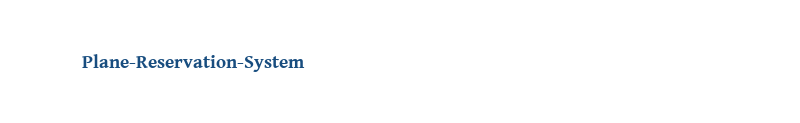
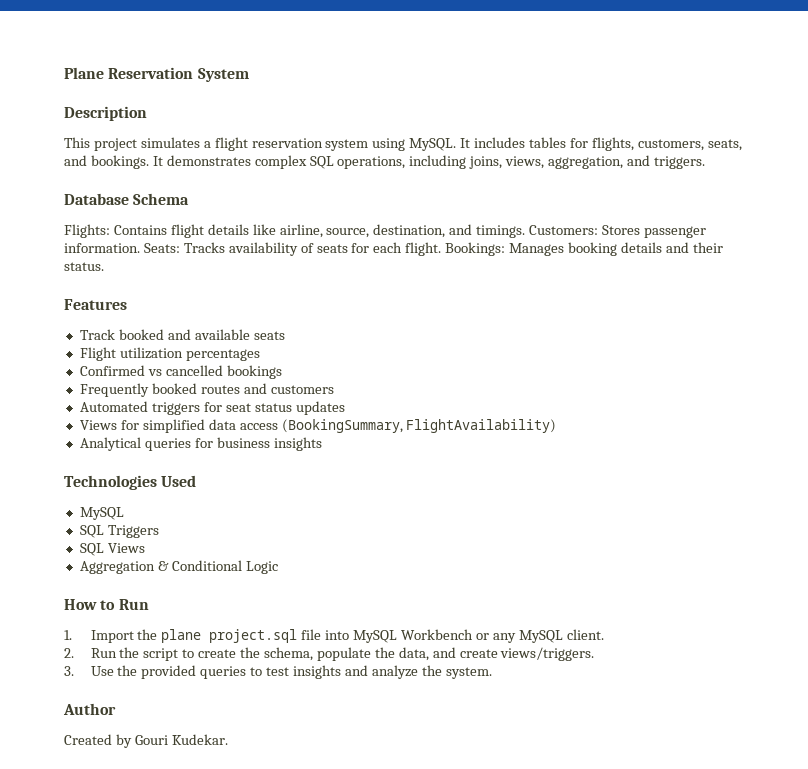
[82,54,305,72] Plane-Reservation-System -> [64,67,249,82] [64,106,147,121] [64,137,742,151] [64,155,705,169] [64,193,190,205] [64,224,706,238] [64,242,723,256] [64,262,104,271] [64,299,127,310] [79,329,285,340] [79,347,260,361] [79,365,282,379] [79,383,334,397] [79,401,345,415] [79,419,557,433] [79,437,322,451] [64,475,197,490] [79,507,124,520] [79,525,159,538] [79,543,145,556] [79,560,278,574] [64,599,149,610] [64,629,604,643] [64,647,595,661] [64,665,492,679] [63,703,116,715] [64,734,228,748] Plane Reservation System // Description // This project simulates a flight reservation system using MySQL. It includes tables for flights, customers, seats, and bookings. It demonstrates complex SQL operations, including joins, views, aggregation, and triggers. // Database Schema // Flights: Contains flight details like airline, source, destination, and timings. Customers: Stores passenger information. Seats: Tracks availability of seats for each flight. Bookings: Manages booking details and their status. // Features // Track booked and available seats // Flight utilization percentages // Confirmed vs cancelled bookings // Frequently booked routes and customers // Automated triggers for seat status updates // Views for simplified data access (BookingSummary, FlightAvailability) // Analytical queries for business insights // Technologies Used // MySQL // SQL Triggers // SQL Views // Aggregation & Conditional Logic // How to Run // 1. Import the plane project.sql file into MySQL Workbench or any MySQL client. // 2. Run the script to create the schema, populate the data, and create views/triggers. // 3. Use the provided queries to test insights and analyze the system. // Author // Created by Gouri Kudekar.

